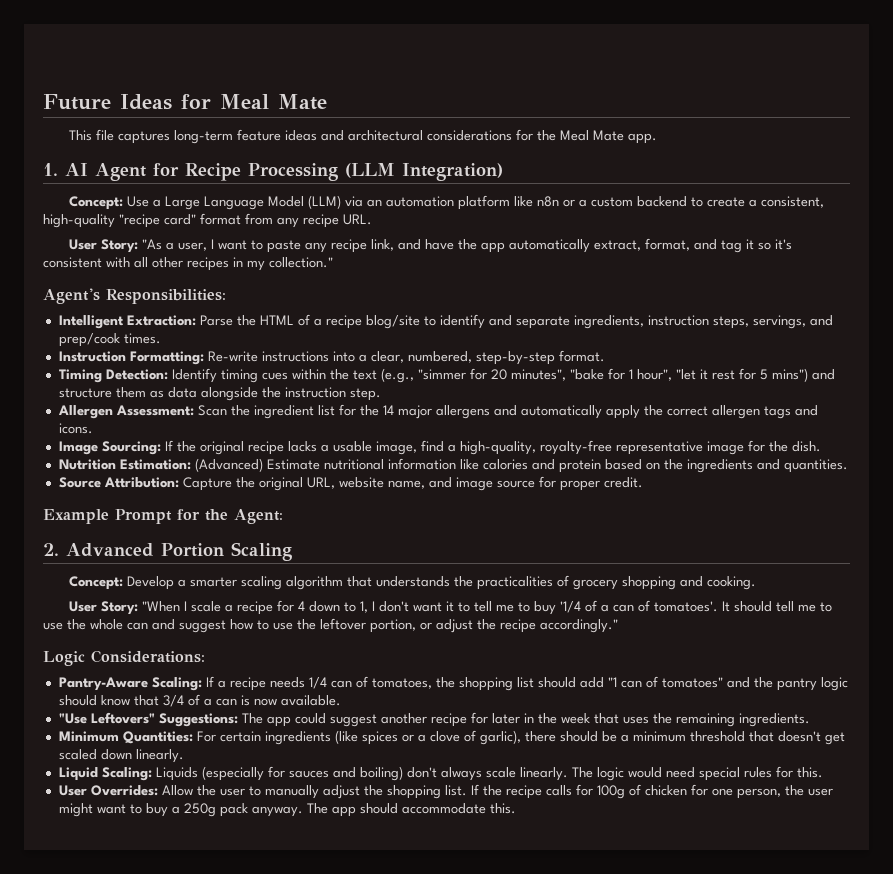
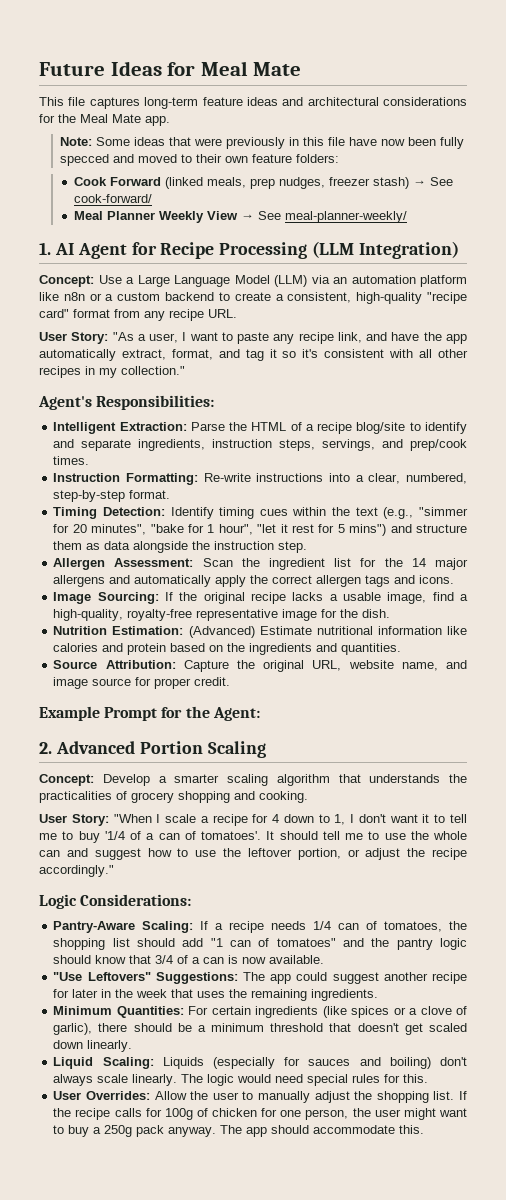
(657, 138) none -> [59,137,464,149] [59,154,339,166] [73,177,453,189] [73,194,152,203] [73,211,407,223] // Note: Some ideas that were previously in this file have now been fully specced and moved to their own feature folders: // Cook Forward (linked meals, prep nudges, freezer stash) → See cook-forward/ // Meal Planner Weekly View → See meal-planner-weekly/

